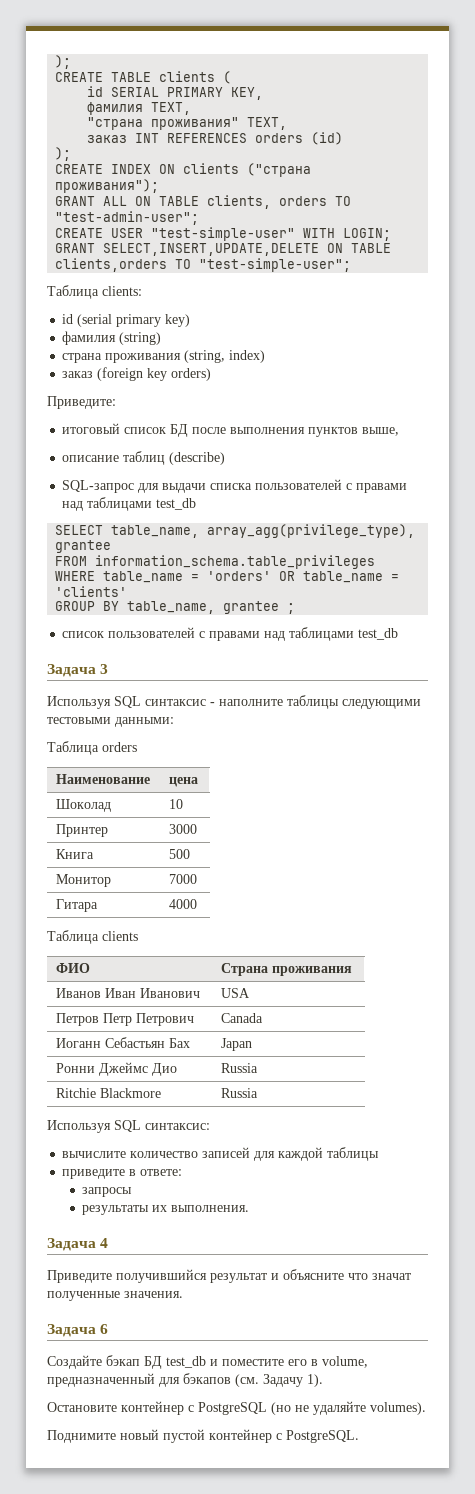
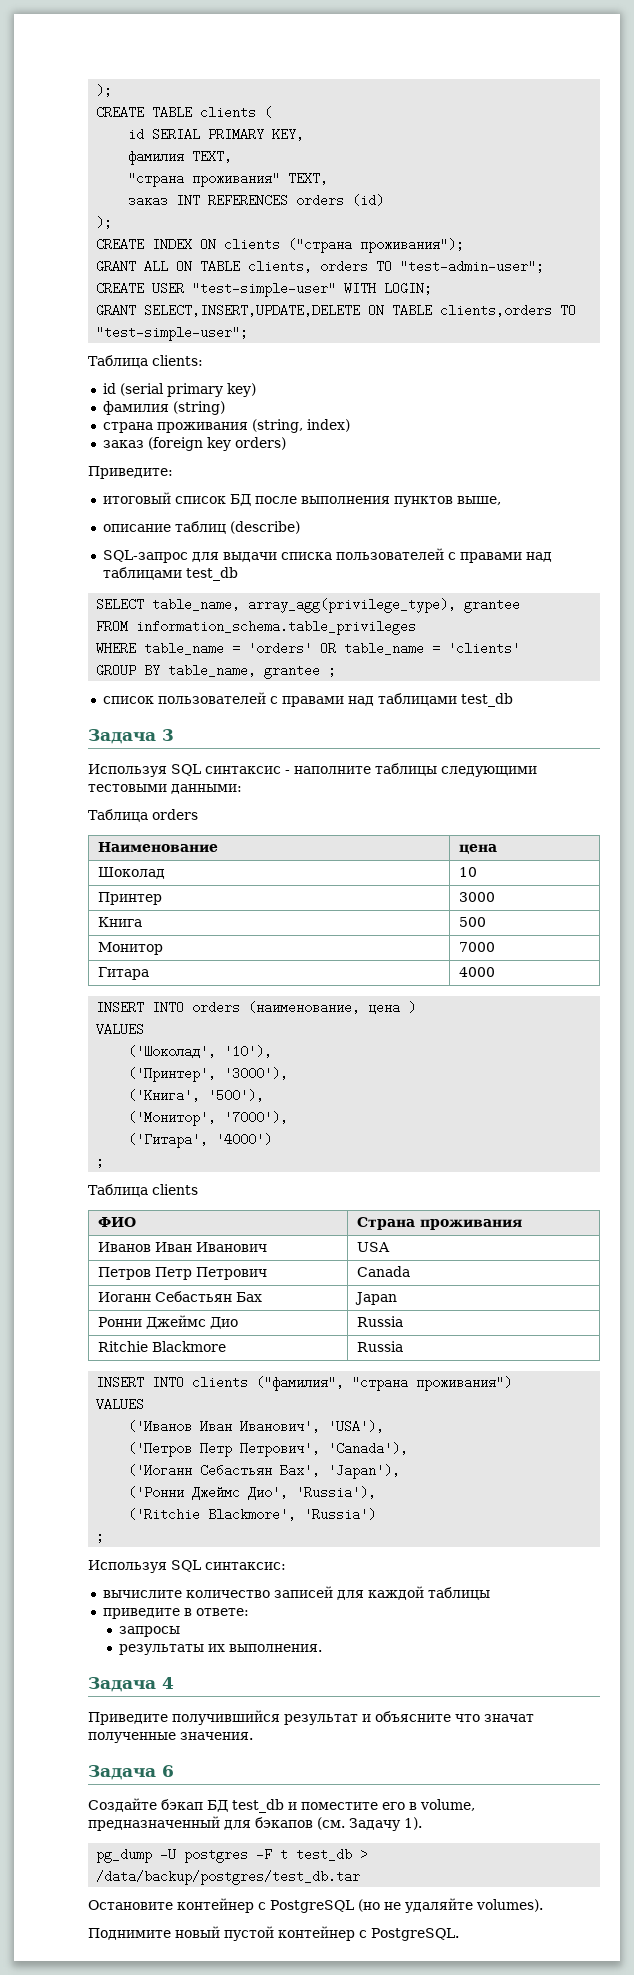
(198, 904) none -> [96,999,417,1015] [96,1023,145,1036] [128,1043,273,1059] [128,1065,289,1082] [128,1087,265,1103] [128,1109,289,1126] [128,1131,273,1148] [96,1155,105,1168] // INSERT INTO orders (наименование, цена ) // VALUES // ('Шоколад', '10'), // ('Принтер', '3000'), // ('Книга', '500'), // ('Монитор', '7000'), // ('Гитара', '4000') // ;
(259, 1093) none -> [96,1374,513,1391] [96,1398,145,1411] [128,1418,385,1434] [128,1440,409,1457] [128,1462,401,1479] [128,1484,377,1500] [128,1508,377,1521] [96,1530,105,1543] // INSERT INTO clients ("фамилия", "страна проживания") // VALUES // ('Иванов Иван Иванович', 'USA'), // ('Петров Петр Петрович', 'Canada'), // ('Иоганн Себастьян Бах', 'Japan'), // ('Ронни Джеймс Дио', 'Russia'), // ('Ritchie Blackmore', 'Russia') // ;
(323, 1380) none -> [96,1848,369,1863] [96,1870,361,1885] // pg_dump -U postgres -F t test_db > /data/backup/postgres/test_db.tar

